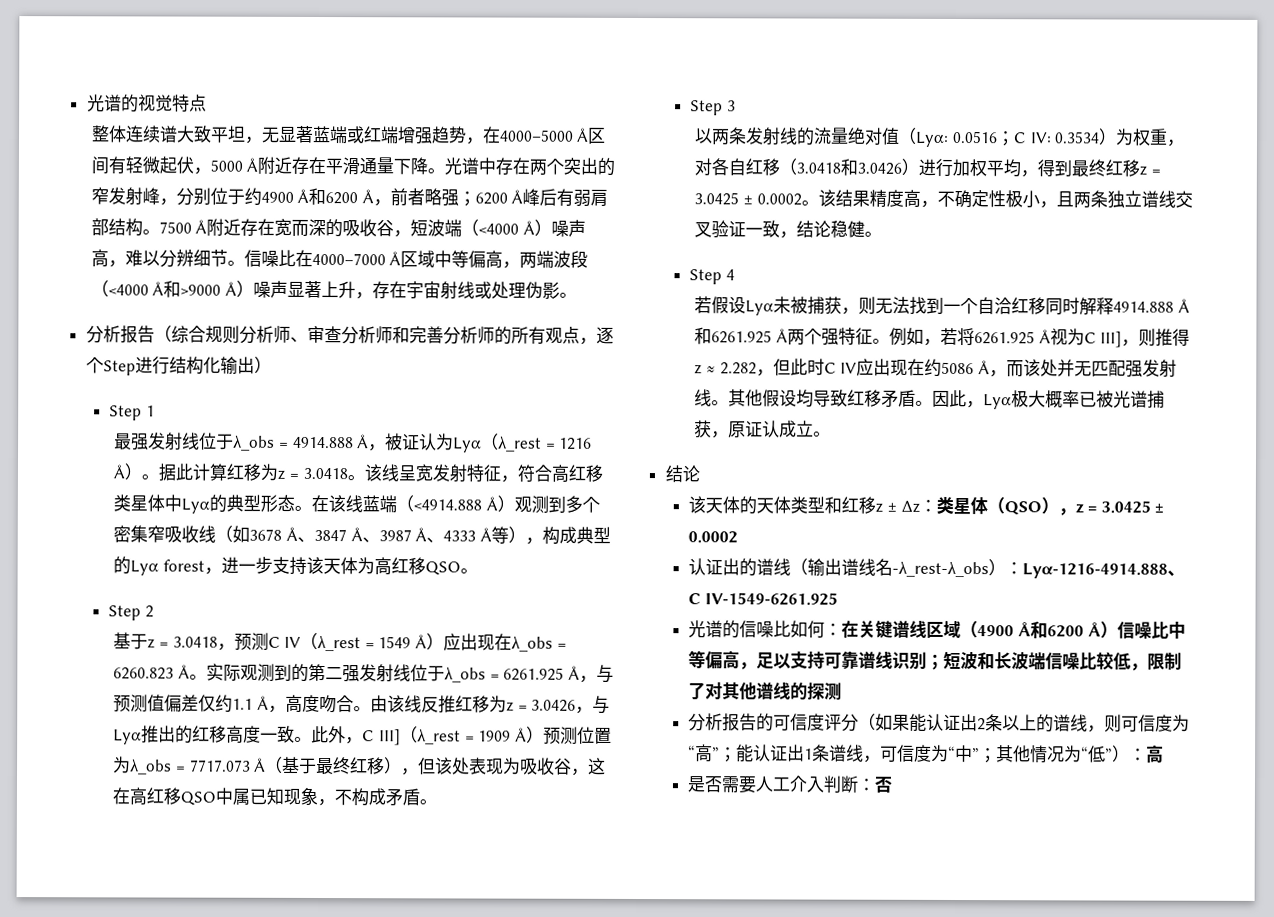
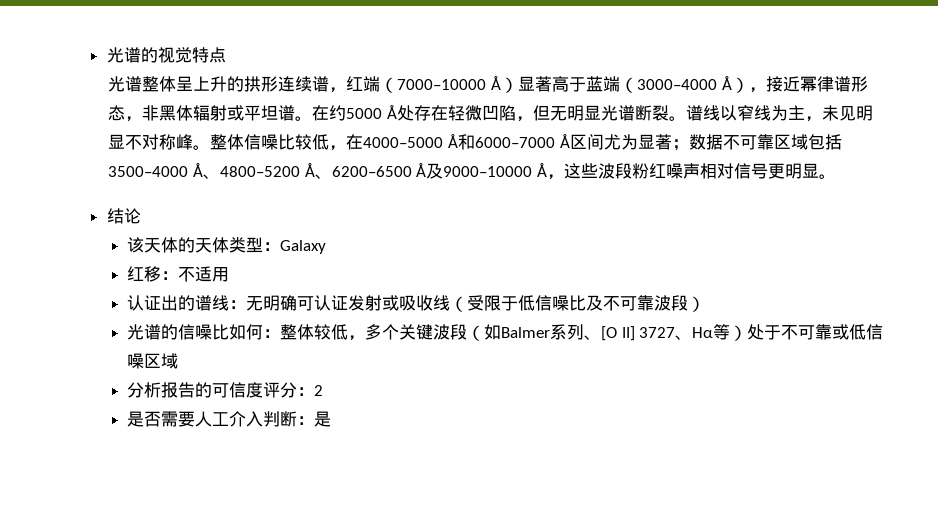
[90,125,607,145] [90,156,616,176] [90,187,609,207] [90,218,586,238] [90,249,589,269] [90,280,577,300] [85,325,614,345] [85,356,272,376] [109,405,155,421] [114,432,593,453] [113,463,603,483] [113,494,600,514] [113,525,611,545] [113,556,478,576] [108,605,154,621] [113,632,567,652] [113,663,614,683] [113,694,611,714] [113,725,612,746] [113,756,607,776] [112,787,438,807] [690,100,736,116] [694,127,1186,147] [694,158,1161,178] [694,189,1193,209] [694,220,883,239] [689,269,735,285] [694,296,1190,316] [694,327,1191,348] [694,358,1177,378] [694,389,1166,410] [694,420,815,439] 整体连续谱大致平坦，无显著蓝端或红端增强趋势，在4000–5000 Å区间有轻微起伏，5000 Å附近存在平滑通量下降。光谱中存在两个突出的窄发射峰，分别位于约4900 Å和6200 Å，前者略强；6200 Å峰后有弱肩部结构。7500 Å附近存在宽而深的吸收谷，短波端（<4000 Å）噪声高，难以分辨细节。信噪比在4000–7000 Å区域中等偏高，两端波段（<4000 Å和>9000 Å）噪声显著上升，存在宇宙射线或处理伪影。 // 分析报告（综合规则分析师、审查分析师和完善分析师的所有观点，逐个Step进行结构化输出） // Step 1 // 最强发射线位于λ_obs = 4914.888 Å，被证认为Lyα（λ_rest = 1216 Å）。据此计算红移为z = 3.0418。该线呈宽发射特征，符合高红移类星体中Lyα的典型形态。在该线蓝端（<4914.888 Å）观测到多个密集窄吸收线（如3678 Å、3847 Å、3987 Å、4333 Å等），构成典型的Lyα forest，进一步支持该天体为高红移QSO。 // Step 2 // 基于z = 3.0418，预测C IV（λ_rest = 1549 Å）应出现在λ_obs = 6260.823 Å。实际观测到的第二强发射线位于λ_obs = 6261.925 Å，与预测值偏差仅约1.1 Å，高度吻合。由该线反推红移为z = 3.0426，与Lyα推出的红移高度一致。此外，C III]（λ_rest = 1909 Å）预测位置为λ_obs = 7717.073 Å（基于最终红移），但该处表现为吸收谷，这在高红移QSO中属已知现象，不构成矛盾。 // Step 3 // 以两条发射线的流量绝对值（Lyα: 0.0516；C IV: 0.3534）为权重，对各自红移（3.0418和3.0426）进行加权平均，得到最终红移z = 3.0425 ± 0.0002。该结果精度高，不确定性极小，且两条独立谱线交叉验证一致，结论稳健。 // Step 4 // 若假设Lyα未被捕获，则无法找到一个自洽红移同时解释4914.888 Å和6261.925 Å两个强特征。例如，若将6261.925 Å视为C III]，则推得z ≈ 2.282，但此时C IV应出现在约5086 Å，而该处并无匹配强发射线。其他假设均导致红移矛盾。因此，Lyα极大概率已被光谱捕获，原证认成立 -> [108,76,868,93] [108,105,873,122] [108,134,842,151] [108,163,819,180] 光谱整体呈上升的拱形连续谱，红端（7000–10000 Å）显著高于蓝端（3000–4000 Å），接近幂律谱形态，非黑体辐射或平坦谱。在约5000 Å处存在轻微凹陷，但无明显光谱断裂。谱线以窄线为主，未见明显不对称峰。整体信噪比较低，在4000–5000 Å和6000–7000 Å区间尤为显著；数据不可靠区域包括3500–4000 Å、4800–5200 Å、6200–6500 Å及9000–10000 Å，这些波段粉红噪声相对信号更明显
[824,496,1165,516] [688,531,739,544] [688,558,1186,579] [688,592,838,606] 和红移z ± Δz：类星体（QSO），z = 3.0425 ± 0.0002 // 认证出的谱线（输出谱线名-λ_rest-λ_obs）：Lyα-1216-4914.888、C IV-1549-6261.925 -> [263,240,327,254] [127,266,230,282] [127,295,706,312] ：Galaxy // 红移：不适用 // 认证出的谱线：无明确可认证发射或吸收线（受限于低信噪比及不可靠波段）
[841,620,1186,639] [688,650,1183,671] [688,682,843,701] 在关键谱线区域（4900 Å和6200 Å）信噪比中等偏高，足以支持可靠谱线识别；短波和长波端信噪比较低，限制了对其他谱线的探测 -> [280,324,884,341] [127,353,179,369] 整体较低，多个关键波段（如Balmer系列、[O II] 3727、Hα等）处于不可靠或低信噪区域
[858,713,1191,733] [688,744,1165,764] （如果能认证出2条以上的谱线，则可信度为“高”；能认证出1条谱线，可信度为“中”；其他情况为“低”）：高 -> [297,385,324,396] ：2
[874,776,894,793] 否 -> [314,411,332,427] 是

